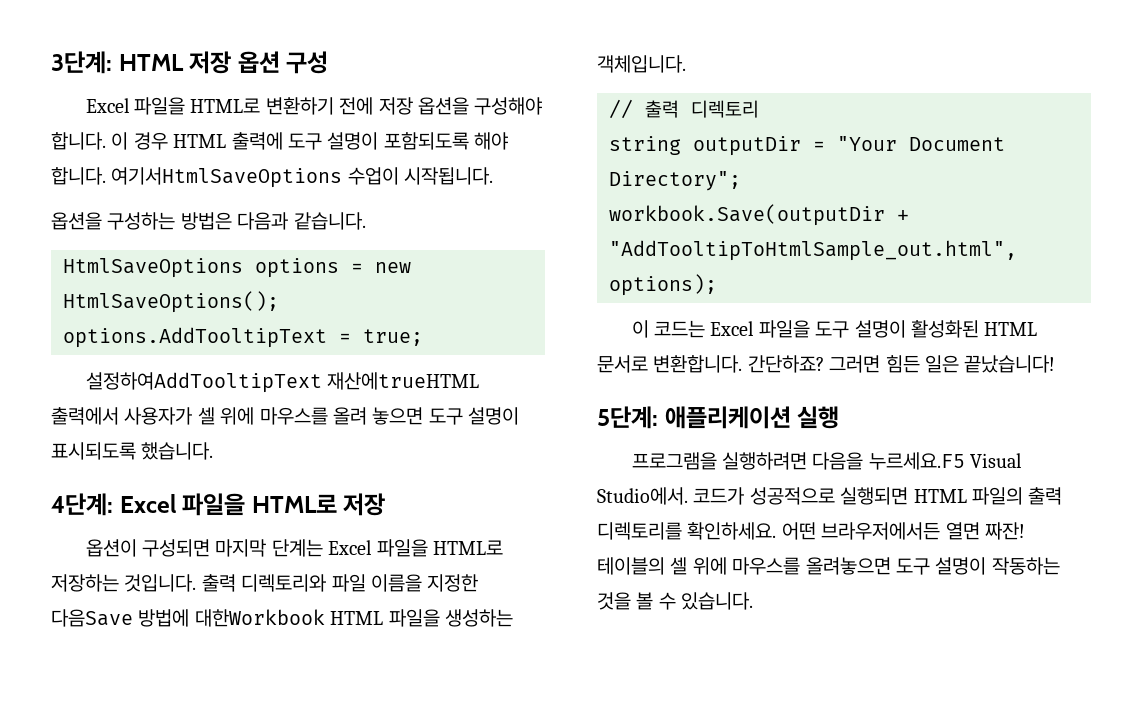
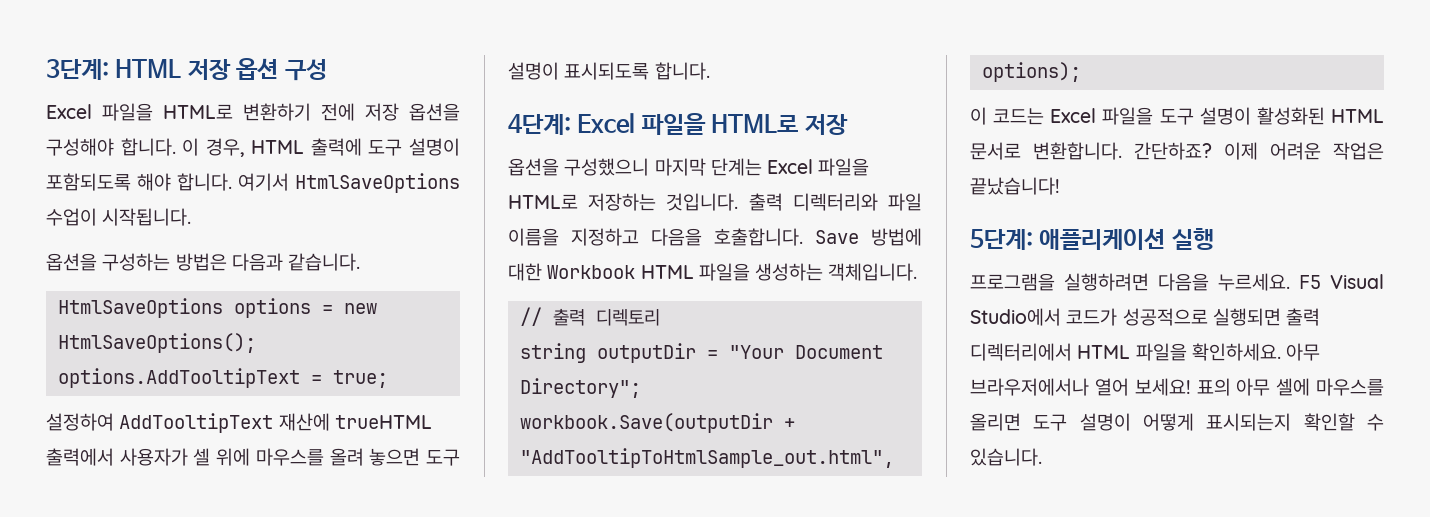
[133,132,168,150] 경우 -> [205,138,245,157] 경우,
[111,167,343,188] 여기서HtmlSaveOptions -> [238,173,460,193] 여기서 HtmlSaveOptions
[85,372,479,393] 설정하여AddTooltipText 재산에trueHTML -> [46,413,432,433] 설정하여 AddTooltipText 재산에 trueHTML
[141,442,214,460] 했습니다. -> [654,62,710,80] 합니다.
[85,539,210,557] 옵션이 구성되면 -> [508,158,650,176] 옵션을 구성했으니
[241,574,327,592] 디렉토리와 -> [792,193,878,211] 디렉터리와
[427,574,479,592] [51,609,325,627] 지정한 다음Save 방법에 대한Workbook -> [571,228,922,246] [508,263,636,281] 지정하고 다음을 호출합니다. Save 방법에 대한 Workbook
[829,355,959,373] 그러면 힘든 일은 -> [1224,142,1384,160] 이제 어려운 작업은
[868,452,1023,470] [597,487,1063,505] [597,522,1025,540] [597,557,1060,575] [597,592,654,610] 누르세요.F5 Visual Studio에서. 코드가 성공적으로 실행되면 HTML 파일의 출력 디렉토리를 확인하세요. 어떤 브라우저에서든 열면 짜잔! 테이블의 셀 위에 마우스를 올려놓으면 도구 설명이 작동하는 것을 볼 -> [1218,273,1384,291] [970,308,1321,326] [970,343,1321,361] [970,378,1384,396] [970,413,1355,431] 누르세요. F5 Visual Studio에서 코드가 성공적으로 실행되면 출력 디렉터리에서 HTML 파일을 확인하세요. 아무 브라우저에서나 열어 보세요! 표의 아무 셀에 마우스를 올리면 도구 설명이 어떻게 표시되는지 확인할

